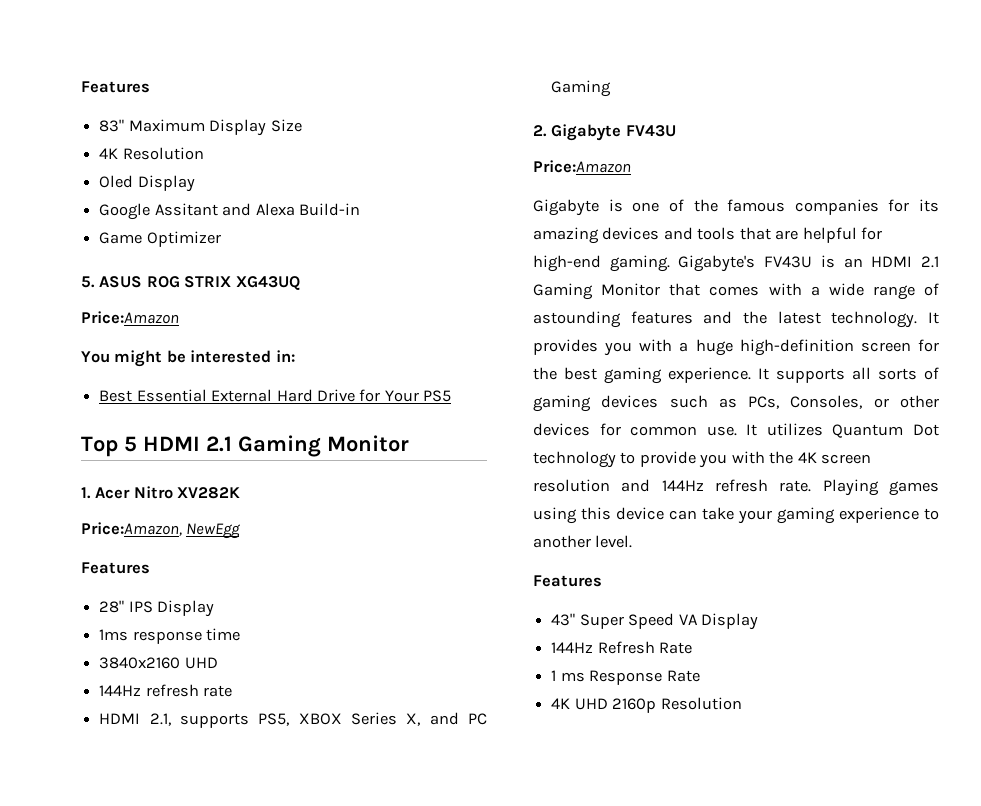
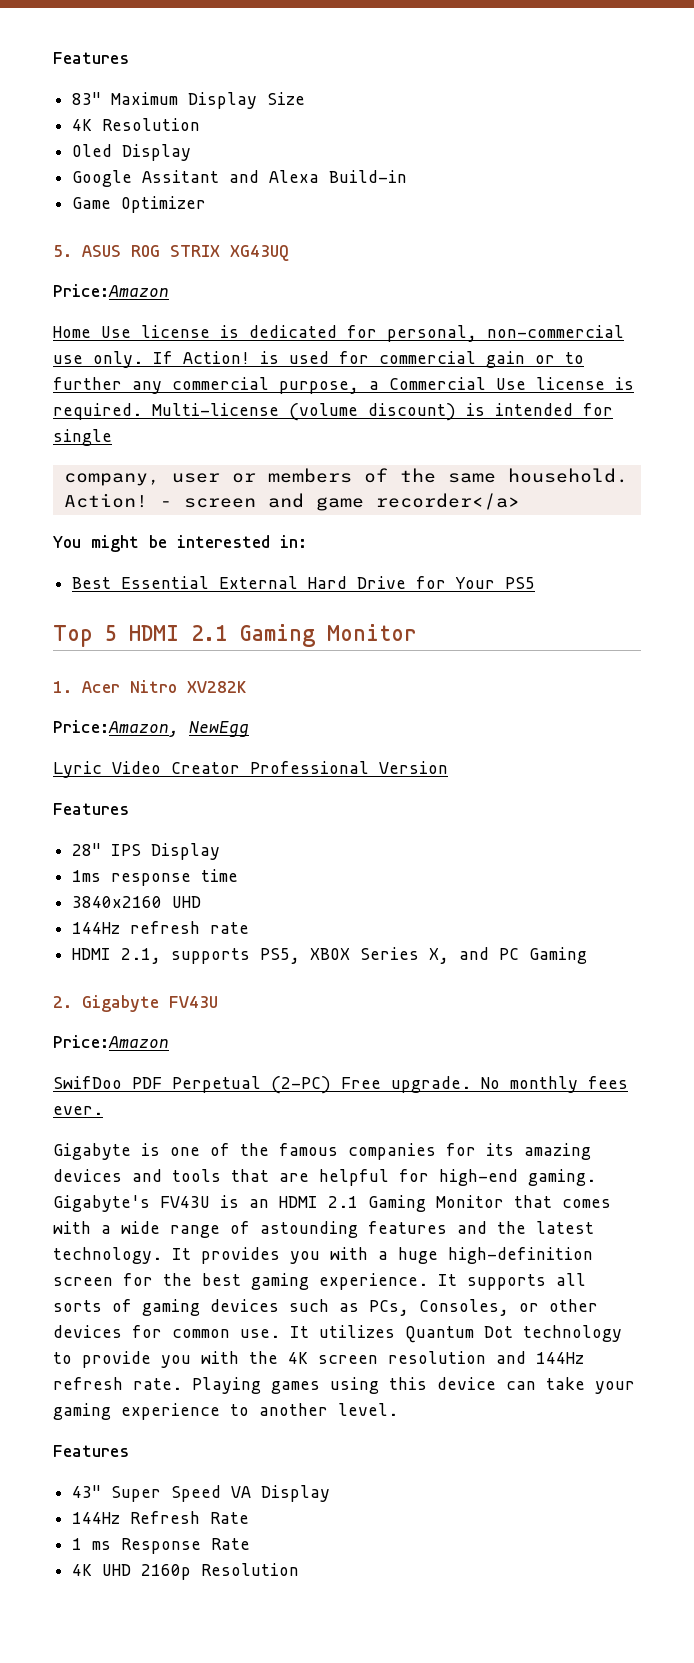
(179, 317) none -> [53,325,624,342] [53,351,584,368] [53,377,634,394] [53,403,613,421] [53,429,112,446] [63,468,628,486] [63,493,520,511] // Home Use license is dedicated for personal, non-commercial use only. If Action! is used for commercial gain or to further any commercial purpose, a Commercial Use license is required. Multi-license (volume discount) is intended for single // company, user or members of the same household. Action! - screen and game recorder</a>
(241, 531) none -> [53,761,448,778] // Lyric Video Creator Professional Version
(631, 166) none -> [53,1076,628,1094] [53,1106,103,1115] // SwifDoo PDF Perpetual (2-PC) Free upgrade. No monthly fees ever.

